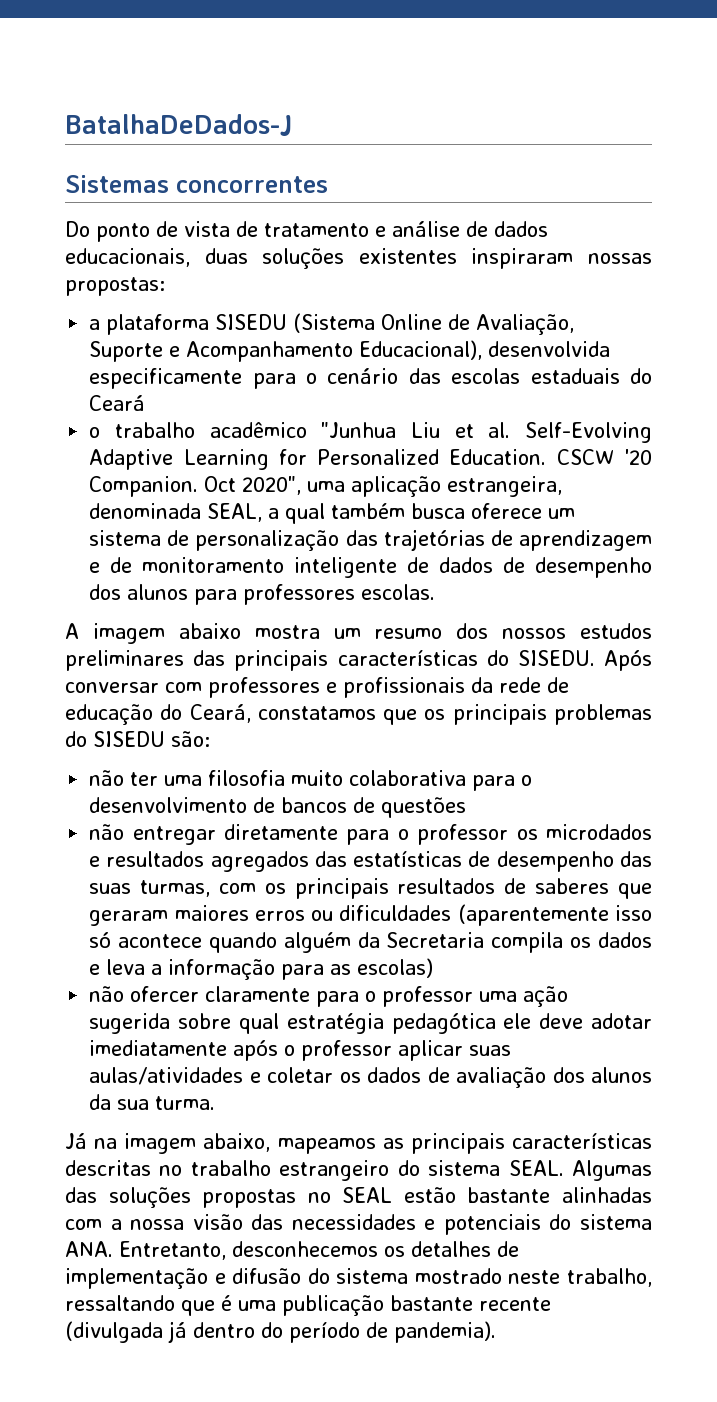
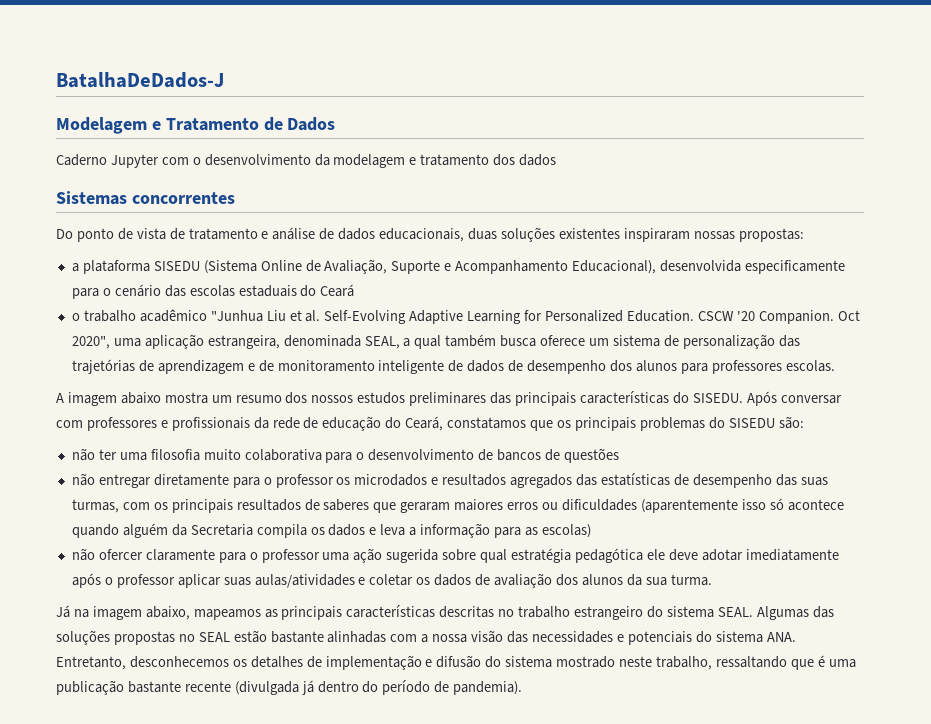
(292, 125) none -> [56,117,336,134] [56,154,557,168] // Modelagem e Tratamento de Dados // Caderno Jupyter com o desenvolvimento da modelagem e tratamento dos dados

